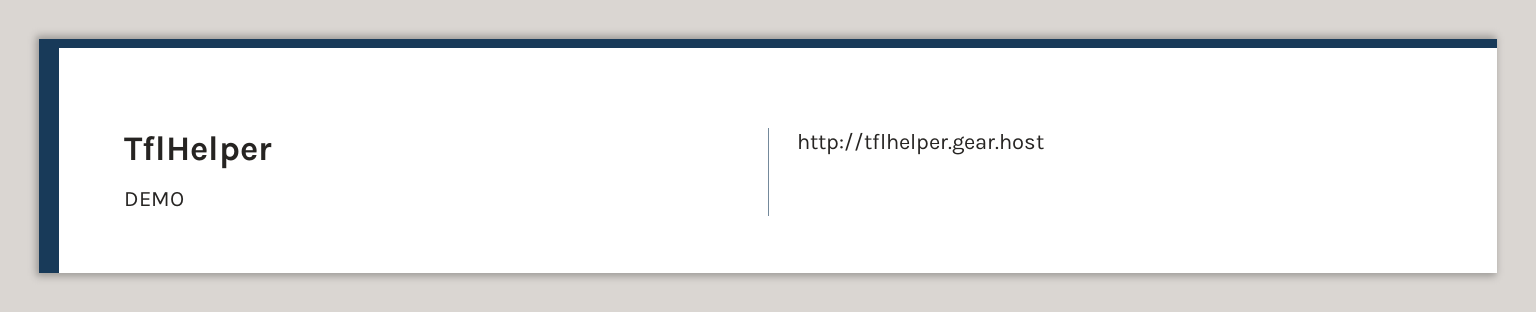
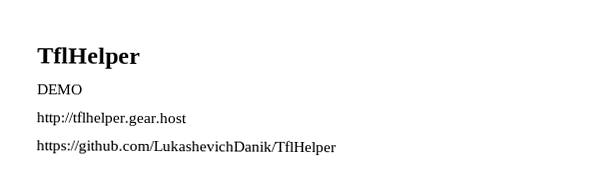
(1044, 143) none -> [36,139,337,156] // https://github.com/LukashevichDanik/TflHelper

